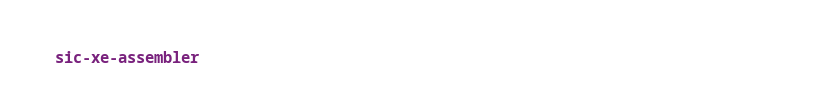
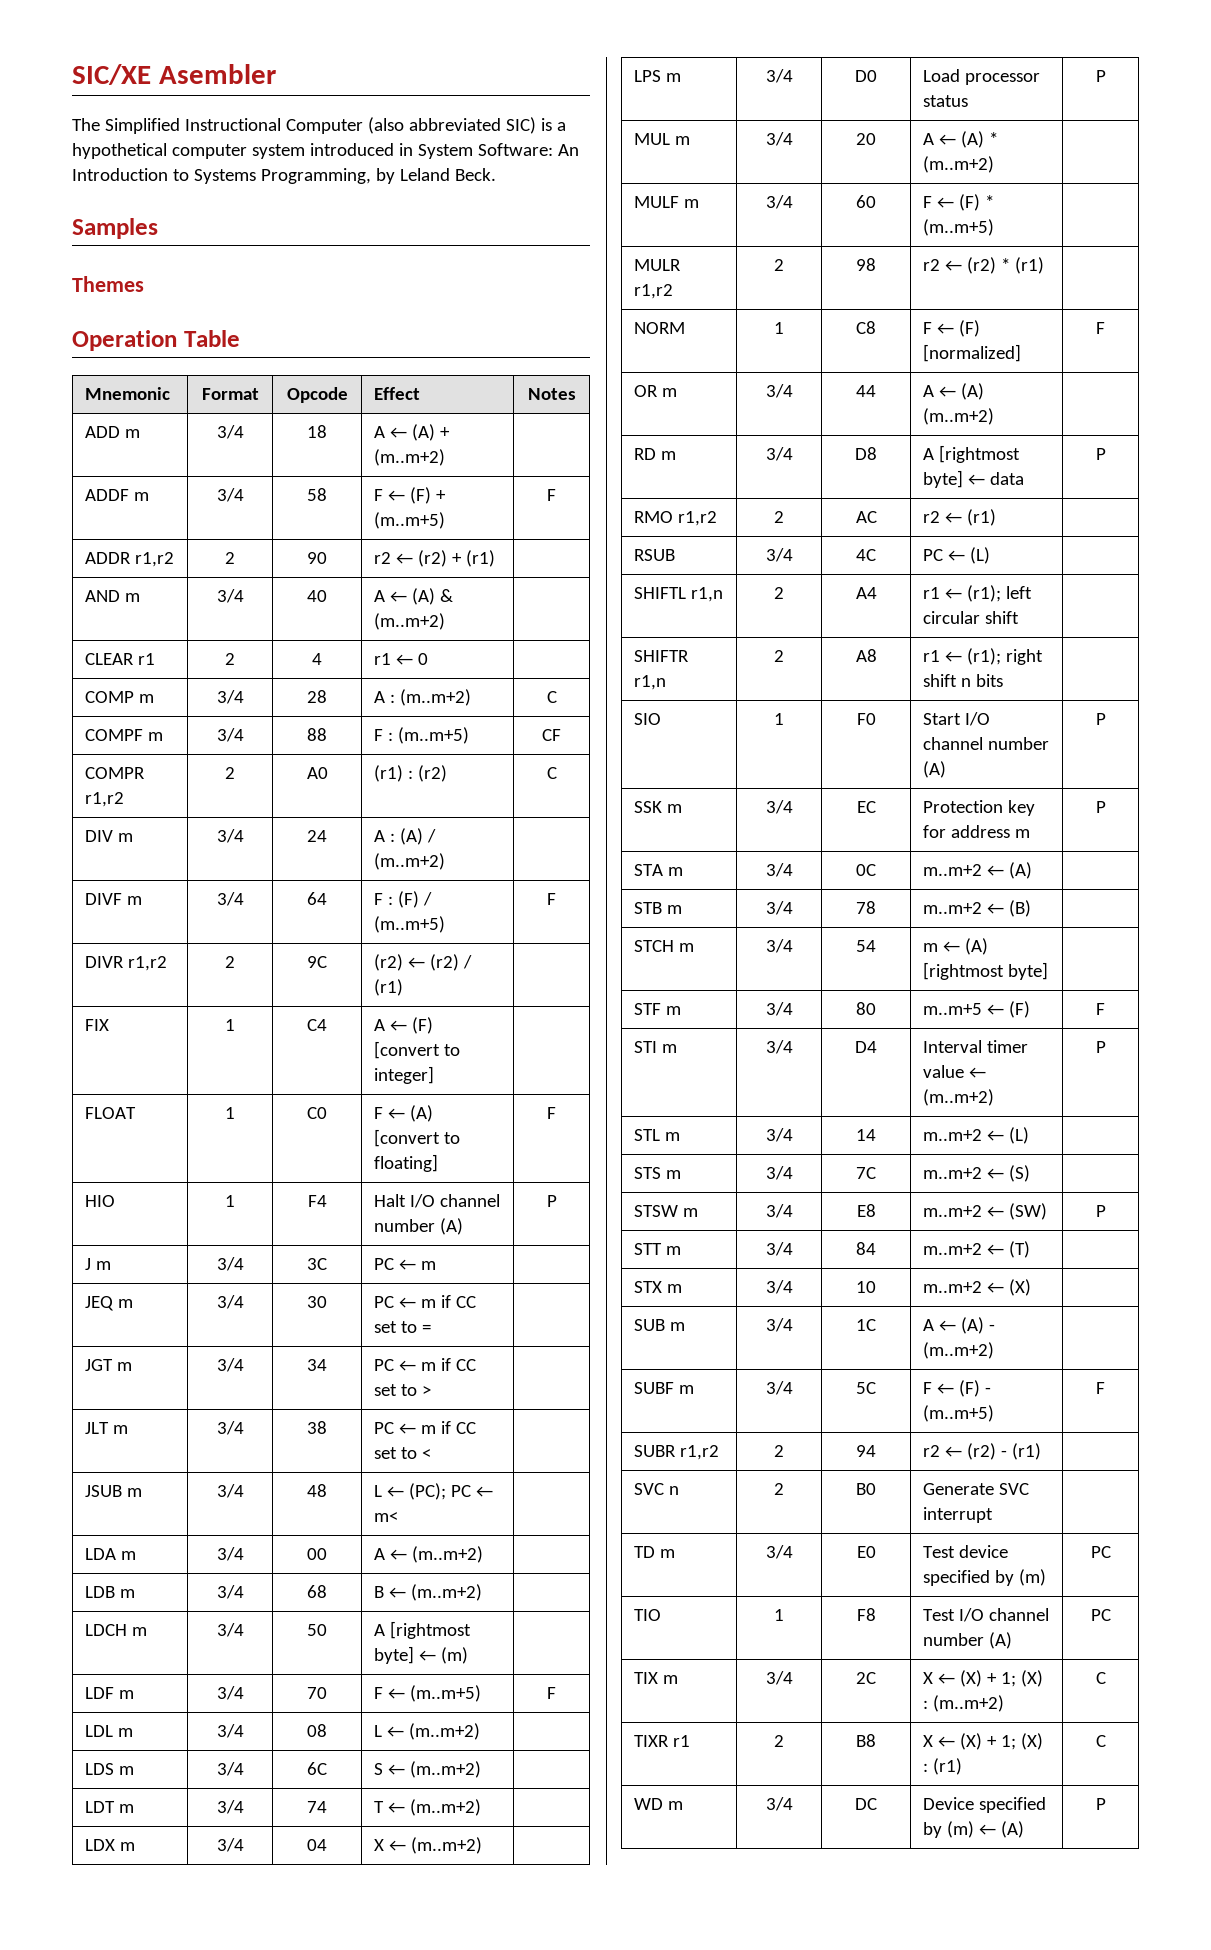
[55,51,200,63] sic-xe-assembler -> [72,64,276,85] [72,117,566,134] [72,143,579,159] [72,168,496,184] [72,218,158,239] [72,276,144,292] [72,330,240,351] [85,387,171,400] [201,388,259,400] [286,387,348,403] [374,387,421,400] [527,388,576,400] [85,426,141,438] [216,425,244,439] [307,425,327,438] [374,424,451,441] [374,449,446,466] [85,489,150,501] [216,488,244,502] [307,488,327,501] [374,487,447,504] [374,512,446,529] [547,489,556,501] [85,552,175,567] [225,552,235,564] [307,552,327,564] [374,550,496,567] [85,590,141,602] [216,589,244,603] [307,590,327,602] [374,588,454,605] [374,613,446,630] [85,653,156,665] [225,653,235,665] [312,653,322,665] [374,653,429,665] [85,691,155,703] [216,690,244,704] [307,690,327,703] [374,689,472,706] [546,691,557,703] [85,729,164,741] [216,728,244,742] [307,728,327,741] [374,727,470,744] [542,729,561,741] [85,767,146,779] [85,792,125,807] [225,767,235,779] [306,767,328,779] [374,765,448,782] [546,767,557,779] [85,830,134,842] [216,829,244,843] [307,830,327,842] [374,828,437,845] [374,853,446,870] [85,893,143,905] [216,892,244,906] [307,892,327,905] [374,891,433,908] [374,916,446,933] [547,893,556,905] [85,956,168,971] [225,956,235,968] [307,956,327,968] [374,954,473,971] [374,979,404,996] [85,1019,110,1031] [225,1019,235,1031] [307,1019,327,1031] [374,1017,434,1034] [374,1041,461,1059] [374,1066,435,1084] [85,1107,137,1119] [225,1107,235,1119] [307,1107,327,1119] [374,1105,434,1122] [374,1129,461,1147] [374,1154,439,1172] [547,1107,556,1119] [85,1195,116,1207] [225,1195,235,1207] [307,1195,327,1207] [374,1194,501,1208] [374,1218,464,1235] [546,1195,557,1207] [85,1258,112,1270] [216,1257,244,1271] [307,1258,327,1270] [374,1258,437,1270] [85,1296,134,1311] [216,1295,244,1309] [307,1296,327,1308] [374,1295,477,1308] [374,1321,432,1333] [85,1359,133,1371] [216,1358,244,1372] [307,1359,327,1371] [374,1358,477,1371] [374,1384,432,1396] [85,1422,129,1434] [216,1421,244,1435] [307,1421,327,1434] [374,1421,477,1434] [374,1447,432,1459] [85,1485,143,1497] [216,1484,244,1498] [307,1484,327,1497] [374,1483,494,1500] [374,1512,399,1522] [85,1548,137,1560] [216,1547,244,1561] [307,1548,327,1560] [374,1546,484,1563] [85,1586,136,1598] [216,1585,244,1599] [307,1585,327,1598] [374,1584,483,1601] [85,1624,148,1636] [216,1623,244,1637] [307,1624,327,1636] [374,1621,472,1639] [374,1646,469,1664] [85,1687,135,1699] [216,1686,244,1700] [307,1687,327,1699] [374,1685,482,1702] [547,1687,556,1699] [85,1725,134,1737] [216,1724,244,1738] [307,1724,327,1737] [374,1723,481,1740] [85,1763,135,1775] [216,1762,244,1776] [307,1762,327,1775] [374,1761,482,1778] [85,1801,135,1813] [216,1800,244,1814] [307,1801,327,1813] [374,1799,482,1816] [85,1839,136,1851] [216,1838,244,1852] [307,1839,327,1851] [374,1837,483,1854] [634,70,682,82] [765,69,793,83] [855,70,877,82] [923,69,1041,85] [923,95,969,107] [1095,70,1106,82] [634,133,691,145] [765,132,793,146] [856,133,876,145] [923,131,999,148] [923,156,995,173] [634,196,700,208] [765,195,793,209] [856,195,876,208] [923,194,995,211] [923,219,995,236] [634,259,682,271] [634,284,674,299] [774,259,784,271] [856,258,876,271] [923,257,1045,274] [634,322,686,334] [774,322,784,334] [856,321,876,334] [923,320,981,337] [923,344,1022,362] [1096,322,1105,334] [634,385,678,397] [765,384,793,398] [856,385,876,397] [923,383,985,400] [923,408,995,425] [634,448,677,460] [765,447,793,461] [855,447,877,460] [923,445,1021,463] [923,470,1025,488] [1095,448,1106,460] [634,511,718,526] [774,511,784,523] [855,511,877,523] [923,509,997,526] [634,549,676,561] [765,548,793,562] [856,549,876,561] [923,547,991,564] [634,587,724,602] [774,587,784,599] [855,587,877,599] [923,585,1033,602] [923,611,1020,624] [634,650,690,662] [634,675,667,690] [774,650,784,662] [855,649,877,662] [923,648,1044,665] [923,674,1004,687] [634,713,662,725] [774,713,784,725] [856,713,876,725] [923,712,991,726] [923,737,1050,750] [923,761,947,778] [1095,713,1106,725] [634,801,683,813] [765,800,793,814] [856,801,876,813] [923,800,1036,816] [923,825,1031,838] [1095,801,1106,813] [634,864,684,876] [765,863,793,877] [856,864,876,876] [923,862,1033,879] [634,902,683,914] [765,901,793,915] [856,901,876,914] [923,900,1032,917] [634,940,695,952] [765,939,793,953] [856,940,876,952] [923,938,989,955] [923,962,1049,980] [634,1003,682,1015] [765,1002,793,1016] [856,1002,876,1015] [923,1001,1031,1018] [1096,1003,1105,1015] [634,1041,678,1053] [765,1040,793,1054] [855,1041,877,1053] [923,1040,1029,1053] [923,1065,987,1078] [923,1089,995,1106] [1095,1041,1106,1053] [634,1129,681,1141] [765,1128,793,1142] [856,1129,876,1141] [923,1127,1030,1144] [634,1167,682,1179] [765,1166,793,1180] [856,1167,876,1179] [923,1165,1031,1182] [634,1205,699,1217] [765,1204,793,1218] [856,1204,876,1217] [923,1203,1048,1220] [1095,1205,1106,1217] [634,1243,682,1255] [765,1242,793,1256] [856,1242,876,1255] [923,1241,1031,1258] [634,1281,683,1293] [765,1280,793,1294] [856,1281,876,1293] [923,1279,1032,1296] [634,1319,686,1331] [765,1318,793,1332] [856,1319,876,1331] [923,1317,996,1334] [923,1342,995,1359] [634,1382,695,1394] [765,1381,793,1395] [856,1382,876,1394] [923,1380,992,1397] [923,1405,995,1422] [1096,1382,1105,1394] [634,1445,720,1460] [774,1445,784,1457] [856,1445,876,1457] [923,1443,1042,1460] [634,1483,680,1495] [774,1483,784,1495] [856,1483,876,1495] [923,1483,1030,1495] [923,1507,994,1523] [634,1546,676,1558] [765,1545,793,1559] [856,1546,876,1558] [923,1545,1009,1558] [923,1569,1047,1586] [1090,1546,1111,1558] [634,1609,662,1621] [774,1609,784,1621] [856,1608,876,1621] [923,1608,1050,1622] [923,1632,1013,1649] [1090,1609,1111,1621] [634,1672,679,1684] [765,1671,793,1685] [856,1672,876,1684] [923,1670,1044,1687] [923,1695,1005,1712] [1095,1672,1106,1684] [634,1735,691,1747] [774,1735,784,1747] [856,1734,876,1747] [923,1733,1044,1750] [923,1758,963,1775] [1095,1735,1106,1747] [634,1798,684,1810] [765,1797,793,1811] [855,1798,877,1810] [923,1797,1047,1813] [923,1821,1025,1838] [1095,1798,1106,1810] SIC/XE Asembler // The Simplified Instructional Computer (also abbreviated SIC) is a hypothetical computer system introduced in System Software: An Introduction to Systems Programming, by Leland Beck. // Samples // Themes // Operation Table // Mnemonic | Format | Opcode | Effect | Notes // ADD m | 3/4 | 18 | A ← (A) + (m..m+2) | // ADDF m | 3/4 | 58 | F ← (F) + (m..m+5) | F // ADDR r1,r2 | 2 | 90 | r2 ← (r2) + (r1) | // AND m | 3/4 | 40 | A ← (A) & (m..m+2) | // CLEAR r1 | 2 | 4 | r1 ← 0 | // COMP m | 3/4 | 28 | A : (m..m+2) | C // COMPF m | 3/4 | 88 | F : (m..m+5) | CF // COMPR r1,r2 | 2 | A0 | (r1) : (r2) | C // DIV m | 3/4 | 24 | A : (A) / (m..m+2) | // DIVF m | 3/4 | 64 | F : (F) / (m..m+5) | F // DIVR r1,r2 | 2 | 9C | (r2) ← (r2) / (r1) | // FIX | 1 | C4 | A ← (F) [convert to integer] | // FLOAT | 1 | C0 | F ← (A) [convert to floating] | F // HIO | 1 | F4 | Halt I/O channel number (A) | P // J m | 3/4 | 3C | PC ← m | // JEQ m | 3/4 | 30 | PC ← m if CC set to = | // JGT m | 3/4 | 34 | PC ← m if CC set to > | // JLT m | 3/4 | 38 | PC ← m if CC set to < | // JSUB m | 3/4 | 48 | L ← (PC); PC ← m< | // LDA m | 3/4 | 00 | A ← (m..m+2) | // LDB m | 3/4 | 68 | B ← (m..m+2) | // LDCH m | 3/4 | 50 | A [rightmost byte] ← (m) | // LDF m | 3/4 | 70 | F ← (m..m+5) | F // LDL m | 3/4 | 08 | L ← (m..m+2) | // LDS m | 3/4 | 6C | S ← (m..m+2) | // LDT m | 3/4 | 74 | T ← (m..m+2) | // LDX m | 3/4 | 04 | X ← (m..m+2) | // LPS m | 3/4 | D0 | Load processor status | P // MUL m | 3/4 | 20 | A ← (A) * (m..m+2) | // MULF m | 3/4 | 60 | F ← (F) * (m..m+5) | // MULR r1,r2 | 2 | 98 | r2 ← (r2) * (r1) | // NORM | 1 | C8 | F ← (F) [normalized] | F // OR m | 3/4 | 44 | A ← (A) (m..m+2) | // RD m | 3/4 | D8 | A [rightmost byte] ← data | P // RMO r1,r2 | 2 | AC | r2 ← (r1) | // RSUB | 3/4 | 4C | PC ← (L) | // SHIFTL r1,n | 2 | A4 | r1 ← (r1); left circular shift | // SHIFTR r1,n | 2 | A8 | r1 ← (r1); right shift n bits | // SIO | 1 | F0 | Start I/O channel number (A) | P // SSK m | 3/4 | EC | Protection key for address m | P // STA m | 3/4 | 0C | m..m+2 ← (A) | // STB m | 3/4 | 78 | m..m+2 ← (B) | // STCH m | 3/4 | 54 | m ← (A) [rightmost byte] | // STF m | 3/4 | 80 | m..m+5 ← (F) | F // STI m | 3/4 | D4 | Interval timer value ← (m..m+2) | P // STL m | 3/4 | 14 | m..m+2 ← (L) | // STS m | 3/4 | 7C | m..m+2 ← (S) | // STSW m | 3/4 | E8 | m..m+2 ← (SW) | P // STT m | 3/4 | 84 | m..m+2 ← (T) | // STX m | 3/4 | 10 | m..m+2 ← (X) | // SUB m | 3/4 | 1C | A ← (A) - (m..m+2) | // SUBF m | 3/4 | 5C | F ← (F) - (m..m+5) | F // SUBR r1,r2 | 2 | 94 | r2 ← (r2) - (r1) | // SVC n | 2 | B0 | Generate SVC interrupt | // TD m | 3/4 | E0 | Test device specified by (m) | PC // TIO | 1 | F8 | Test I/O channel number (A) | PC // TIX m | 3/4 | 2C | X ← (X) + 1; (X) : (m..m+2) | C // TIXR r1 | 2 | B8 | X ← (X) + 1; (X) : (r1) | C // WD m | 3/4 | DC | Device specified by (m) ← (A) | P

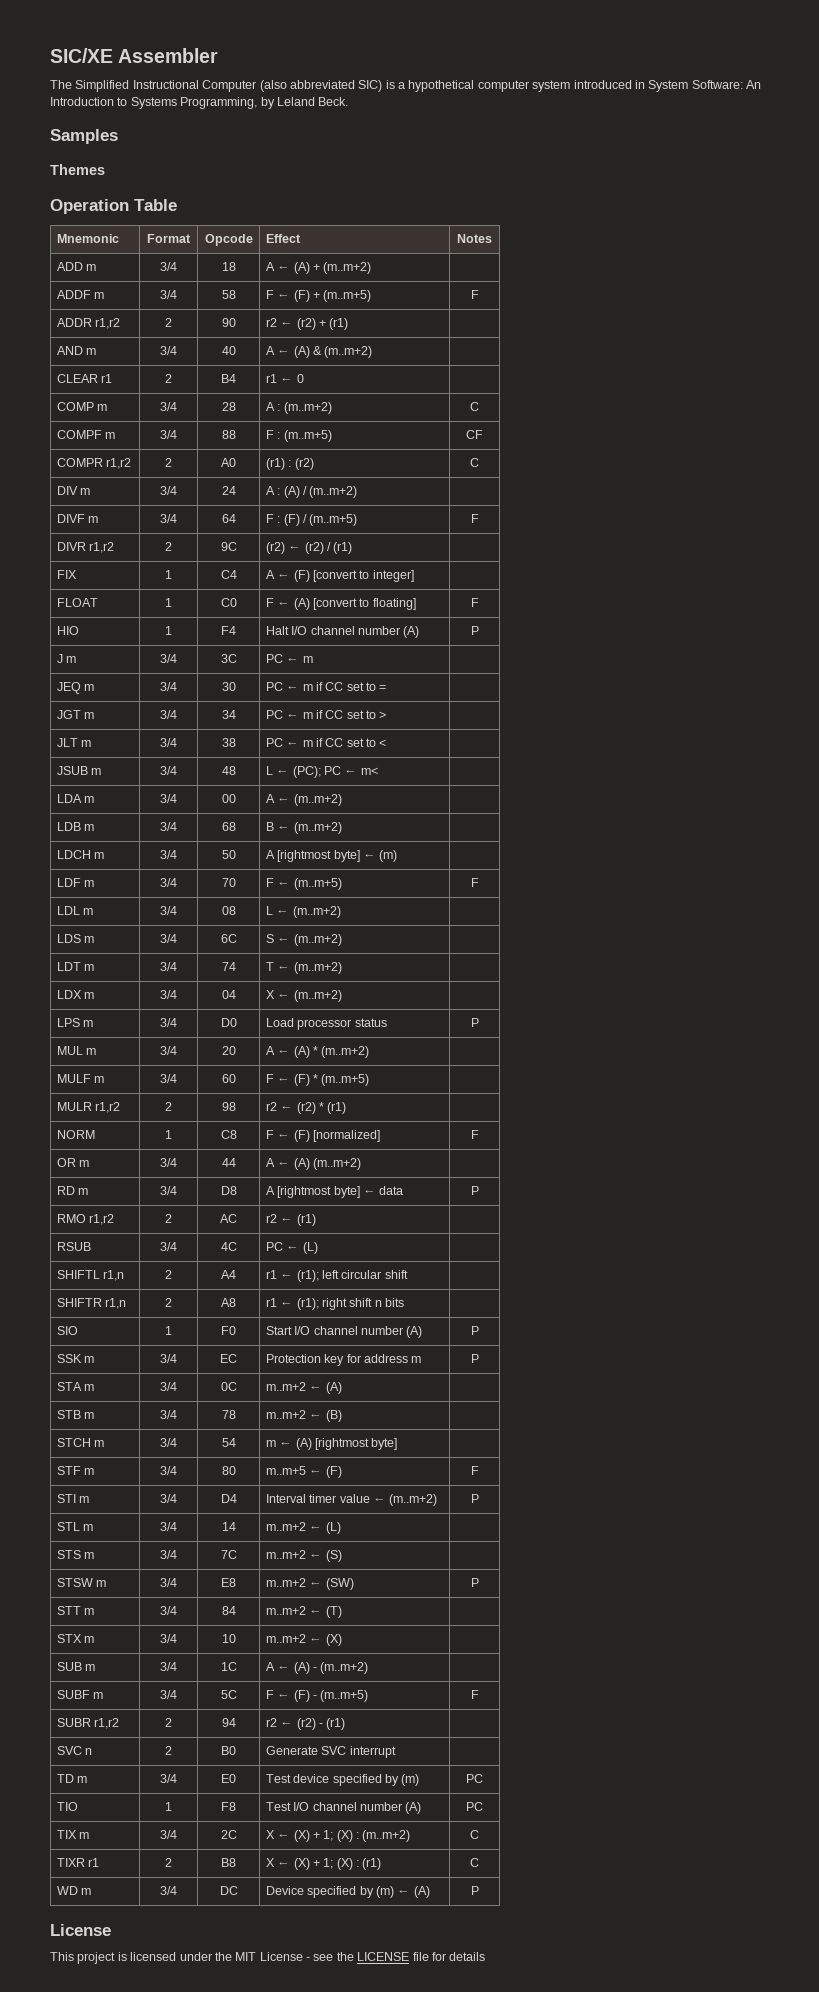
[158,64,276,84] Asembler -> [118,48,219,63] Assembler
[312,653,322,665] 4 -> [221,374,236,383] B4
(1106, 1804) none -> [50,1924,111,1936] [50,1952,486,1964] // License // This project is licensed under the MIT License - see the LICENSE file for details

